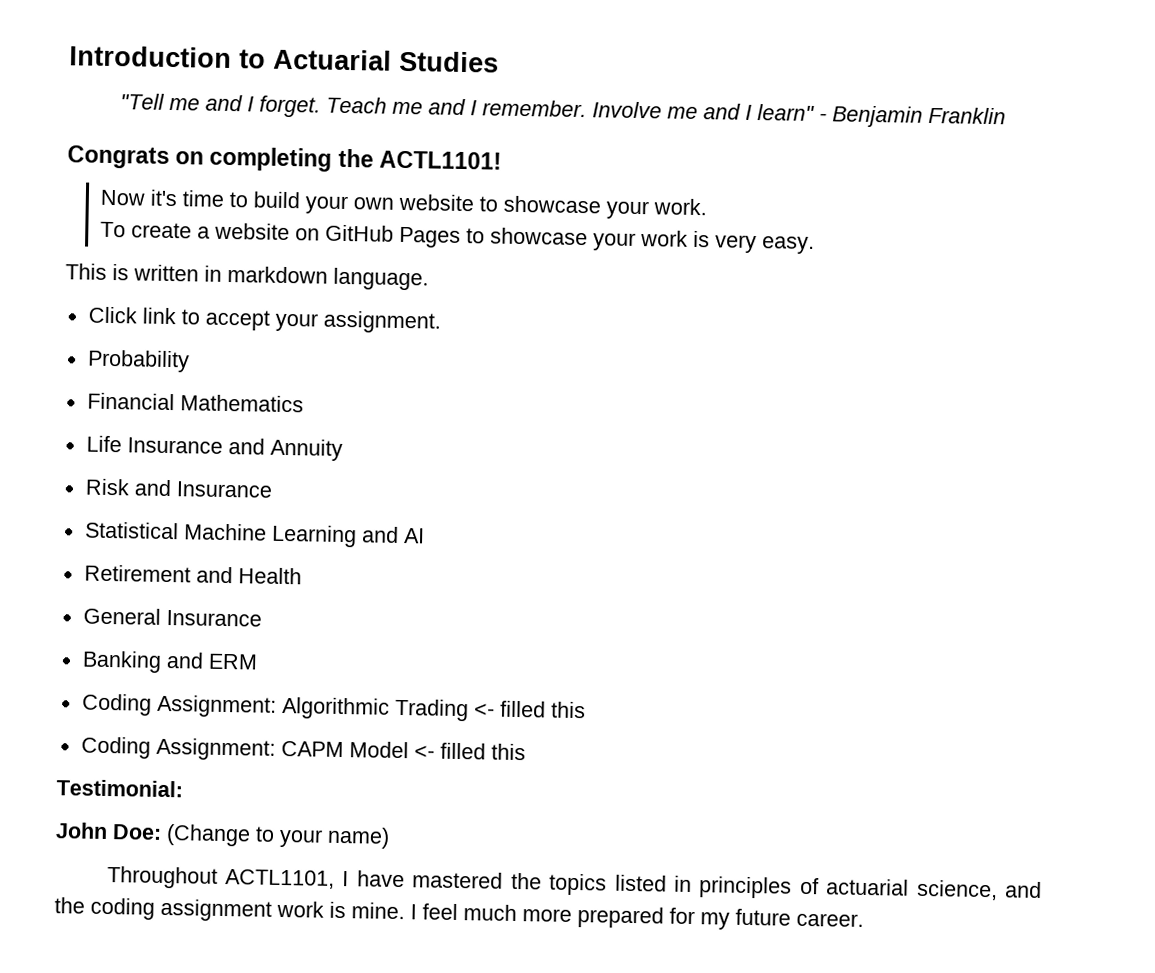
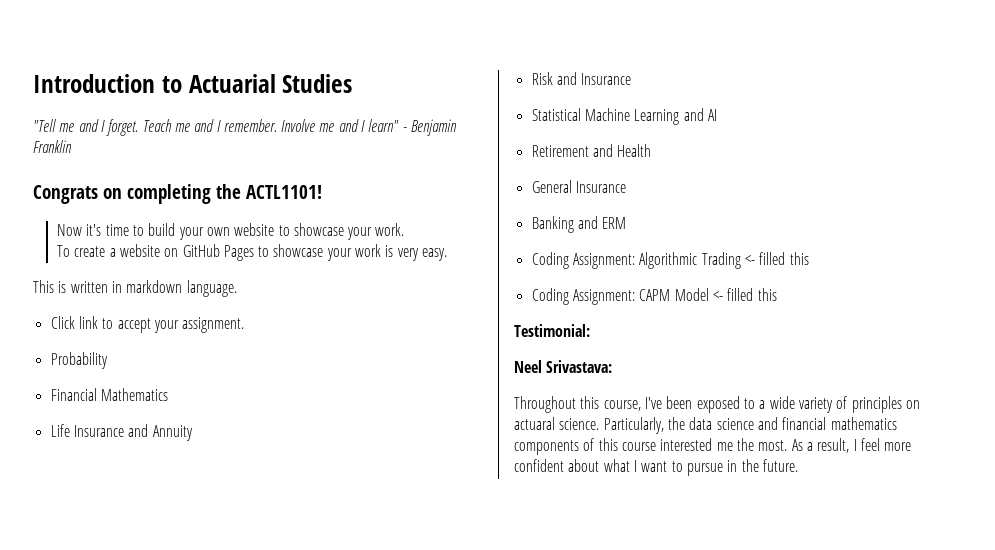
[55,822,390,849] [106,865,1042,901] [54,897,864,930] John Doe: (Change to your name) // Throughout ACTL1101, I have mastered the topics listed in principles of actuarial science, and the coding assignment work is mine. I feel much more prepared for my future career. -> [514,360,613,373] [514,396,920,413] [514,417,897,434] [514,438,912,455] [514,459,798,476] Neel Srivastava: // Throughout this course, I've been exposed to a wide variety of principles on actuaral science. Particularly, the data science and financial mathematics components of this course interested me the most. As a result, I feel more confident about what I want to pursue in the future.

